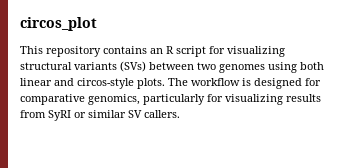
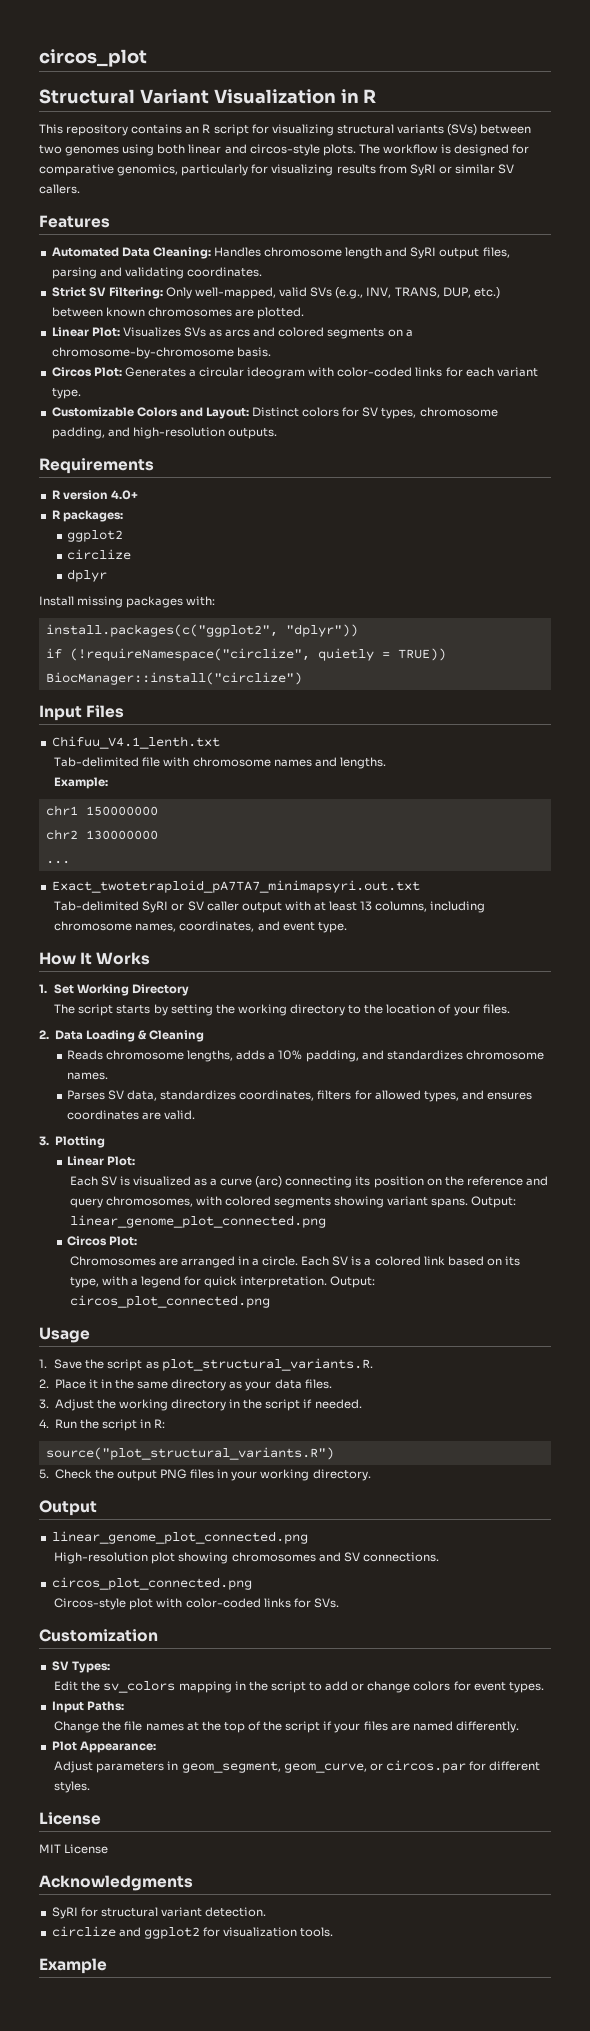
(97, 24) none -> [39,89,377,104] // Structural Variant Visualization in R
(180, 114) none -> [39,215,110,228] [51,247,510,259] [51,267,262,279] [51,287,500,299] [51,307,305,319] [51,327,413,339] [51,347,271,359] [51,367,538,379] [51,388,81,399] [51,407,498,419] [51,427,277,439] [39,458,154,474] [51,490,138,500] [51,510,123,522] [66,530,123,542] [66,549,131,560] [66,569,107,582] [39,596,216,608] [45,624,358,637] [45,648,446,661] [45,672,302,685] [39,705,125,721] [51,736,220,749] [54,757,386,769] [54,777,109,789] [45,805,158,816] [45,829,158,840] [45,860,70,864] [51,880,420,893] [54,901,486,913] [54,921,347,933] [39,952,151,965] [39,984,190,996] [54,1004,510,1016] [39,1030,205,1042] [66,1050,544,1062] [66,1072,108,1080] [66,1090,532,1102] [66,1110,196,1120] [39,1136,105,1148] [66,1156,136,1166] [69,1176,549,1188] [69,1196,517,1208] [69,1215,326,1228] [66,1236,138,1246] [69,1256,521,1268] [69,1276,376,1288] [69,1295,270,1308] [39,1327,90,1343] [39,1358,373,1371] [39,1379,332,1391] [39,1399,362,1411] [39,1419,166,1431] [45,1447,334,1460] [39,1469,371,1481] [39,1500,97,1516] [51,1531,308,1544] [54,1552,439,1564] [51,1577,252,1590] [54,1598,339,1610] [39,1629,158,1642] [51,1661,110,1673] [54,1681,544,1693] [51,1701,124,1713] [54,1721,519,1733] [51,1741,156,1753] [54,1760,541,1773] [54,1781,91,1793] [39,1812,101,1825] [39,1844,109,1854] [39,1875,193,1891] [51,1907,267,1919] [51,1926,334,1939] [39,1958,107,1974] // Features // Automated Data Cleaning: Handles chromosome length and SyRI output files, parsing and validating coordinates. // Strict SV Filtering: Only well-mapped, valid SVs (e.g., INV, TRANS, DUP, etc.) between known chromosomes are plotted. // Linear Plot: Visualizes SVs as arcs and colored segments on a chromosome-by-chromosome basis. // Circos Plot: Generates a circular ideogram with color-coded links for each variant type. // Customizable Colors and Layout: Distinct colors for SV types, chromosome padding, and high-resolution outputs. // Requirements // R version 4.0+ // R packages: // ggplot2 // circlize // dplyr // Install missing packages with: // install.packages(c("ggplot2", "dplyr")) // if (!requireNamespace("circlize", quietly = TRUE)) BiocManager::install("circlize") // Input Files // Chifuu_V4.1_lenth.txt // Tab-delimited file with chromosome names and lengths. // Example: // chr1 150000000 // chr2 130000000 // ... // Exact_twotetraploid_pA7TA7_minimapsyri.out.txt // Tab-delimited SyRI or SV caller output with at least 13 columns, including chromosome names, coordinates, and event type. // How It Works // 1. Set Working Directory // The script starts by setting the working directory to the location of your files. // 2. Data Loading & Cleaning // Reads chromosome lengths, adds a 10% padding, and standardizes chromosome names. // Parses SV data, standardizes coordinates, filters for allowed types, and ensures coordinates are valid. // 3. Plotting // Linear Plot: // Each SV is visualized as a curve (arc) connecting its position on the reference and query chromosomes, with colored segments showing variant spans. Output: linear_genome_plot_connected.png // Circos Plot: // Chromosomes are arranged in a circle. Each SV is a colored link based on its type, with a legend for quick interpretation. Output: circos_plot_connected.png // Usage // 1. Save the script as plot_structural_variants.R. // 2. Place it in the same directory as your data files. // 3. Adjust the working directory in the script if needed. // 4. Run the script in R: // source("plot_structural_variants.R") // 5. Check the output PNG files in your working directory. // Output // linear_genome_plot_connected.png // High-resolution plot showing chromosomes and SV connections. // circos_plot_connected.png // Circos-style plot with color-coded links for SVs. // Customization // SV Types: // Edit the sv_colors mapping in the script to add or change colors for event types. // Input Paths: // Change the file names at the top of the script if your files are named differently. // Plot Appearance: // Adjust parameters in geom_segment, geom_curve, or circos.par for different styles. // License // MIT License // Acknowledgments // SyRI for structural variant detection. // circlize and ggplot2 for visualization tools. // Example

